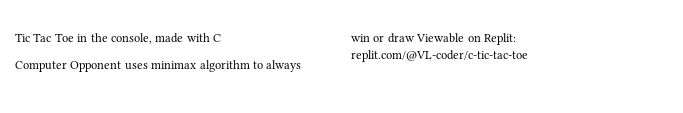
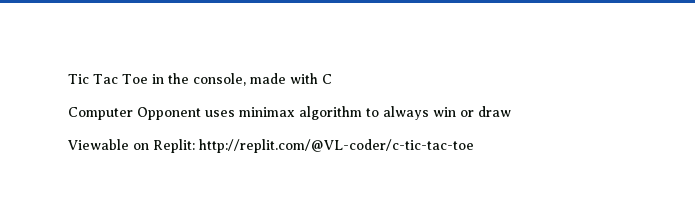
(415, 38) none -> (511, 111) //
[351,50,528,62] replit.com/@VL-coder/c-tic-tac-toe -> [199,139,474,153] http://replit.com/@VL-coder/c-tic-tac-toe

